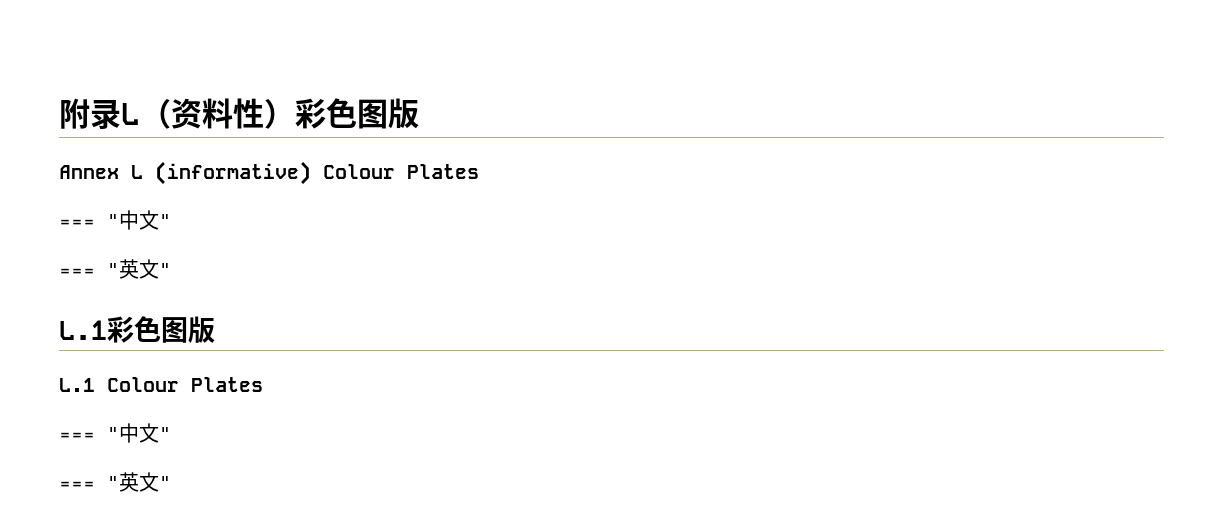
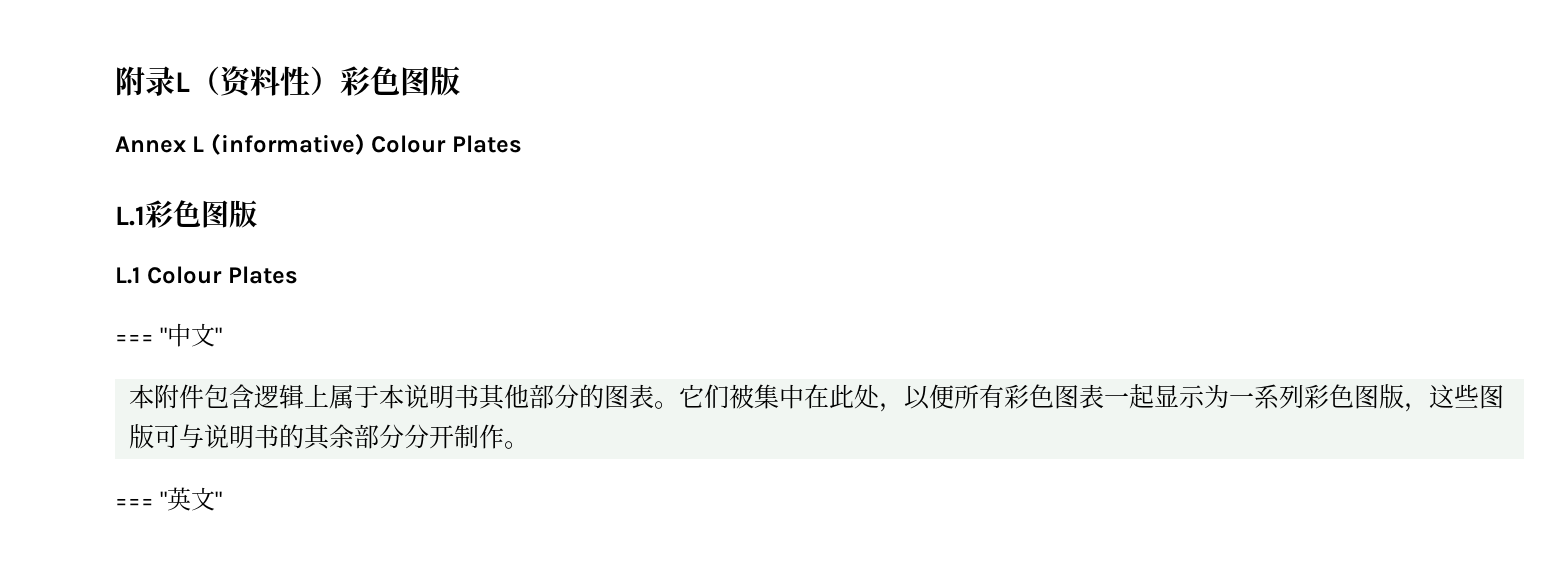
[59,210,171,230] [59,259,171,279] // === "中文" // === "英文" -> (522, 144) none
(171, 434) none -> [129,384,1505,412] [129,424,530,450] // 本附件包含逻辑上属于本说明书其他部分的图表。它们被集中在此处，以便所有彩色图表一起显示为一系列彩色图版，这些图版可与说明书的其余部分分开制作。

